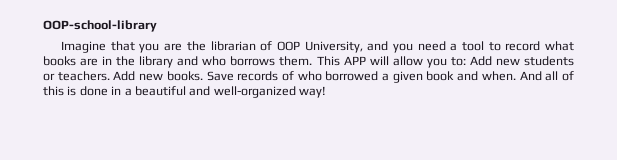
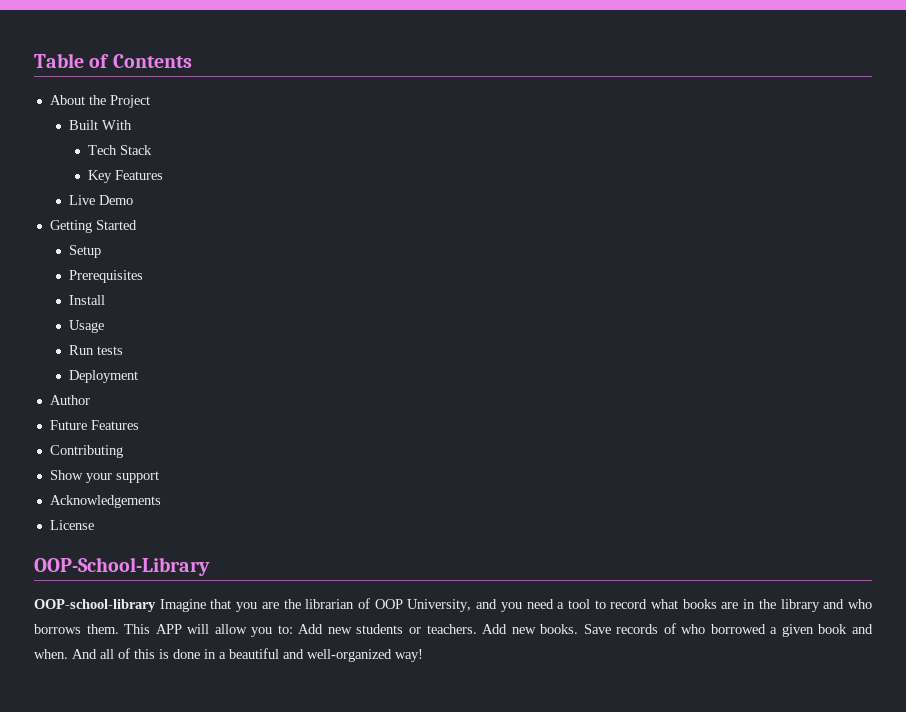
(43, 26) none -> [34,53,192,68] [49,95,150,108] [68,120,132,130] [87,145,152,155] [87,170,163,183] [68,195,133,205] [49,220,137,233] [68,245,101,258] [68,270,143,283] [68,295,105,305] [68,320,104,333] [68,345,123,355] [68,370,138,383] [49,395,90,405] [49,420,139,430] [49,445,123,458] [49,470,159,483] [49,495,161,508] [49,520,94,530] [34,557,210,576] Table of Contents // About the Project // Built With // Tech Stack // Key Features // Live Demo // Getting Started // Setup // Prerequisites // Install // Usage // Run tests // Deployment // Author // Future Features // Contributing // Show your support // Acknowledgements // License // OOP-School-Library //
(157, 26) // -> (156, 605) none

